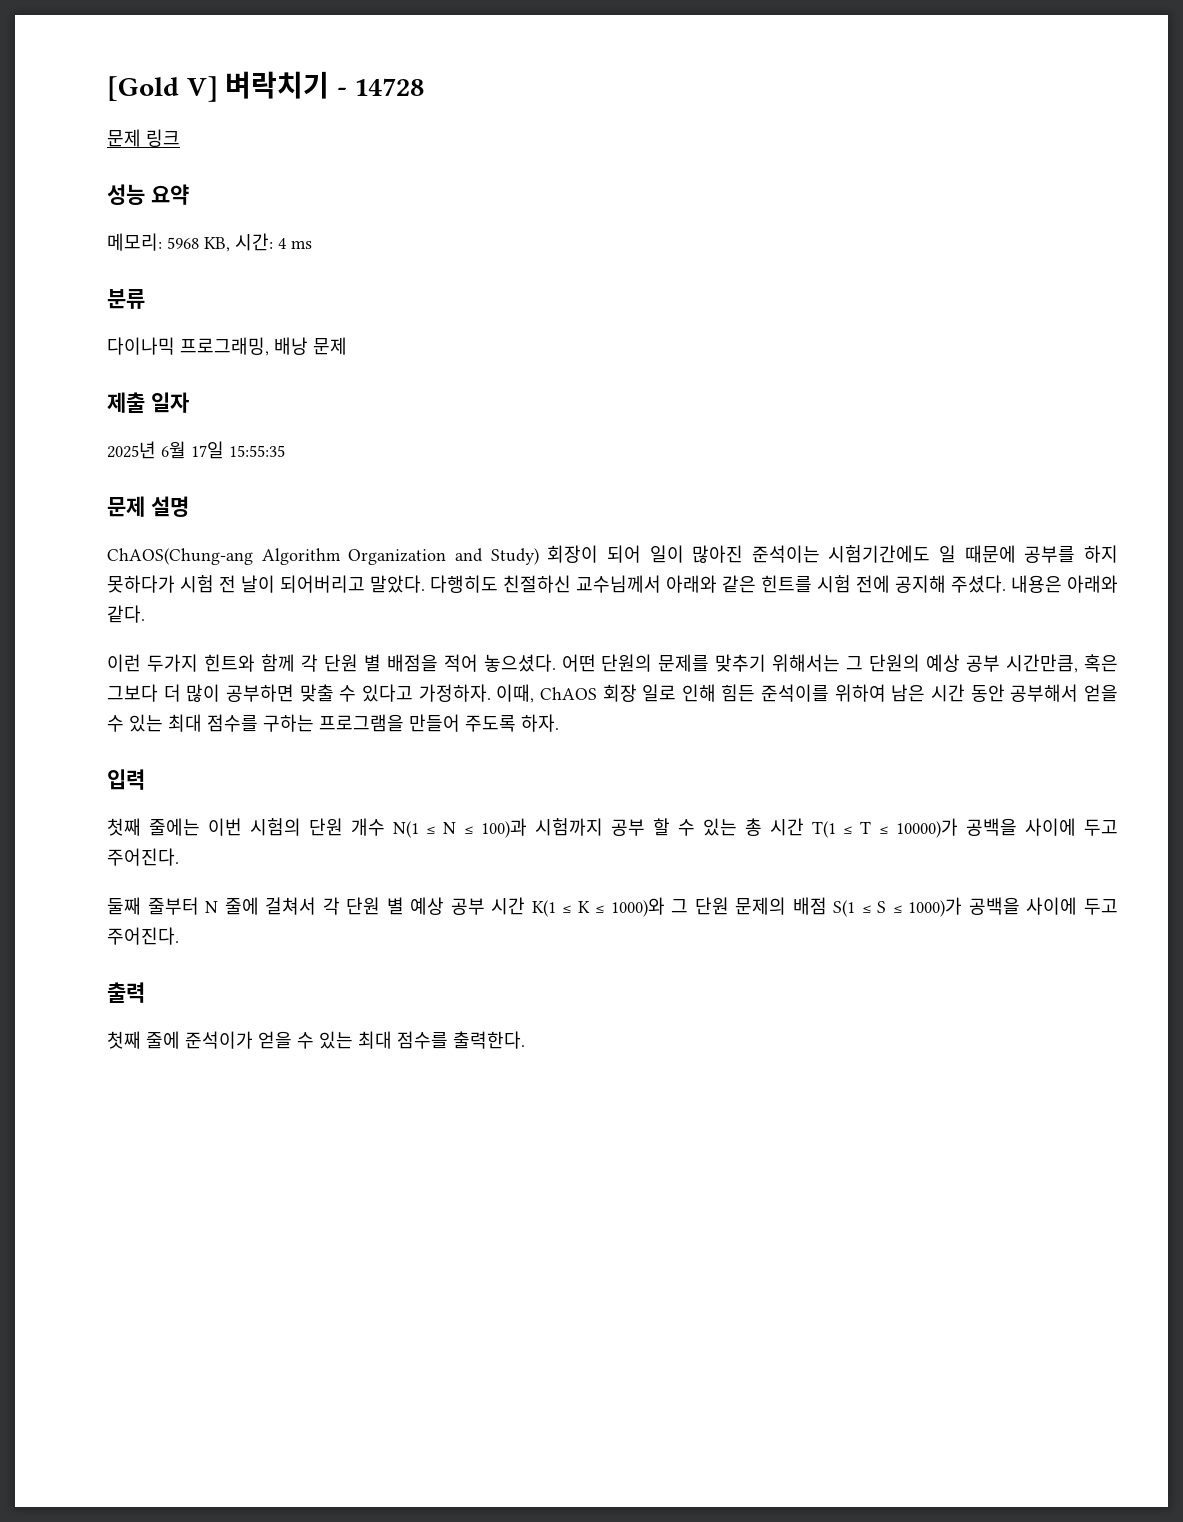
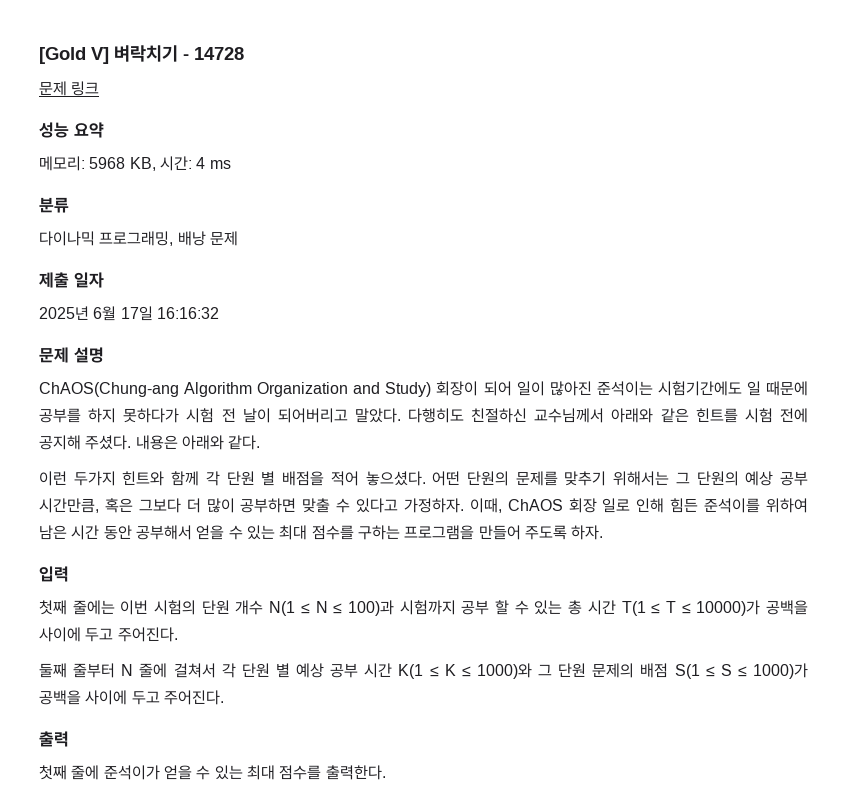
[229,445,285,457] 15:55:35 -> [156,307,219,319] 16:16:32

